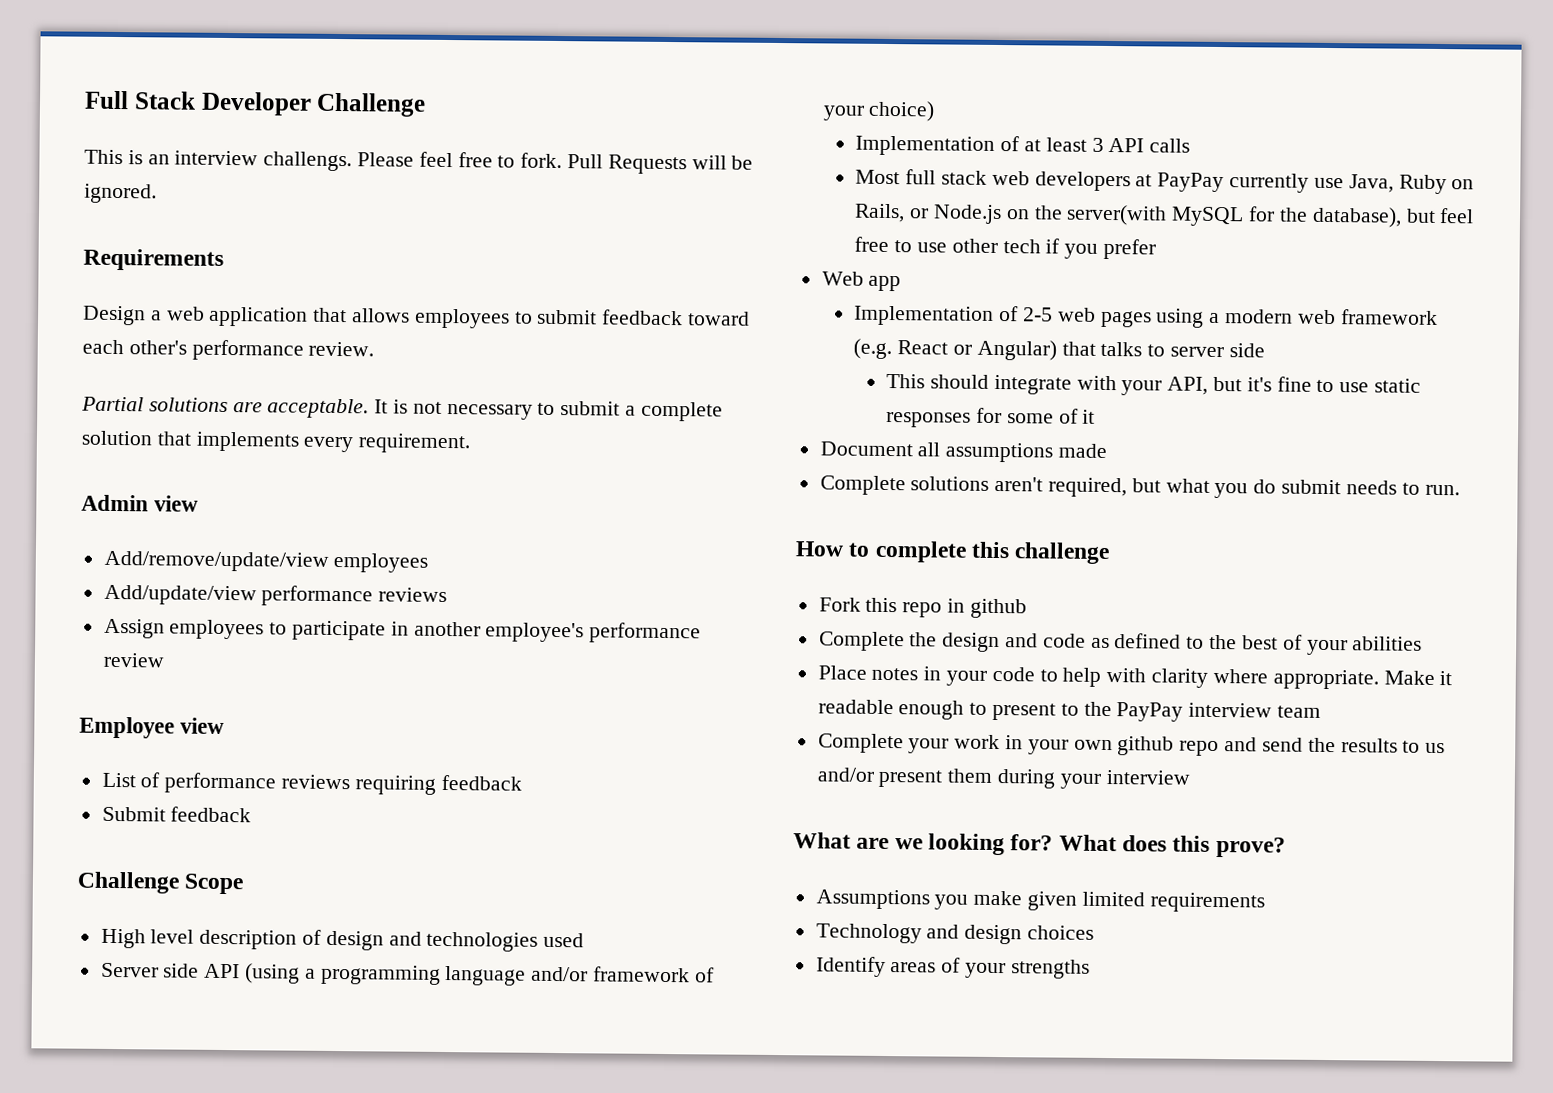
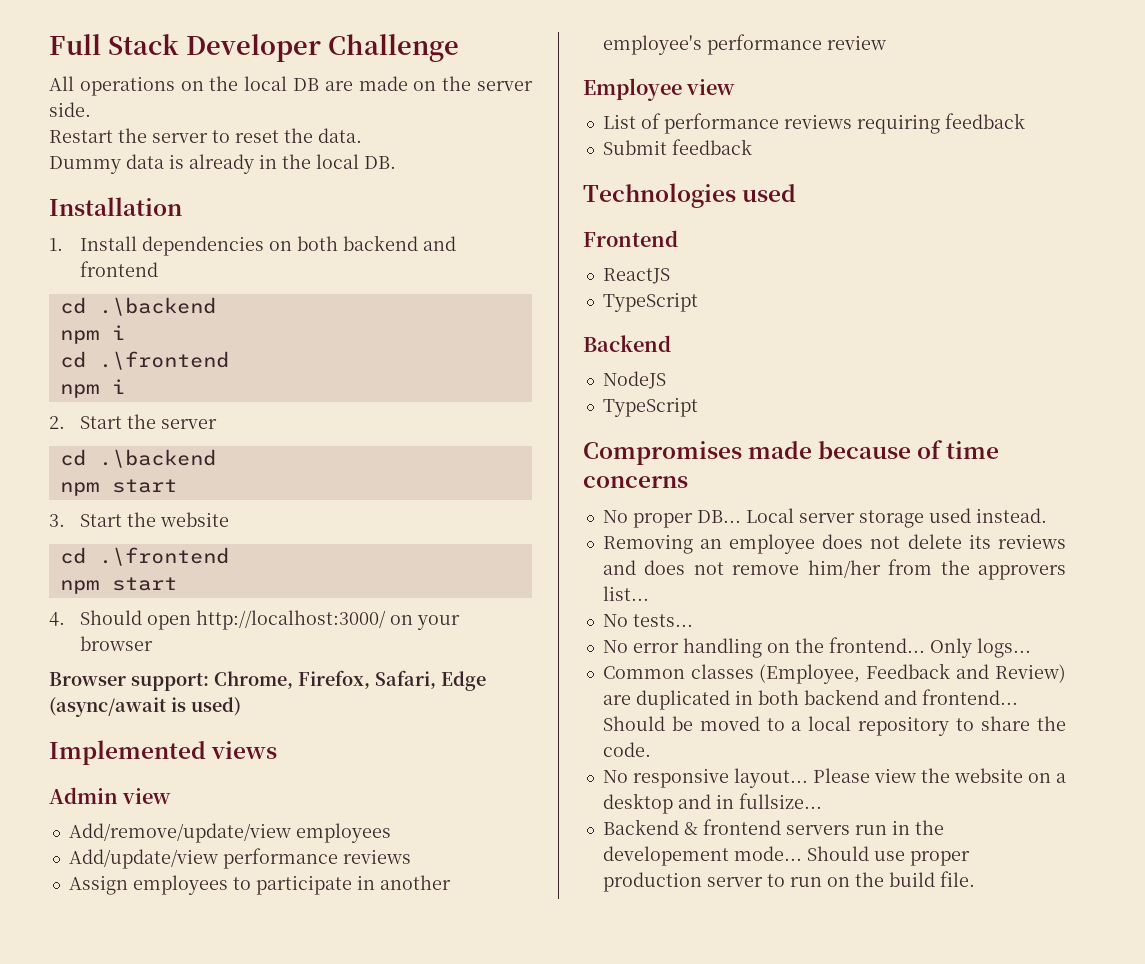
[84,149,754,175] [84,183,157,204] [83,248,224,271] [82,305,751,329] [82,339,375,361] [81,396,723,422] [81,430,472,454] This is an interview challengs. Please feel free to fork. Pull Requests will be ignored. // Requirements // Design a web application that allows employees to submit feedback toward each other's performance review. // Partial solutions are acceptable. It is not necessary to submit a complete solution that implements every requirement. -> [49,76,533,96] [49,102,91,117] [49,128,362,143] [49,154,396,174] [49,197,182,216] [49,235,456,256] [79,261,158,277] [59,297,216,316] [59,325,125,344] [59,351,229,370] [59,379,125,398] [49,414,217,429] [59,449,216,468] [59,479,177,496] [49,512,229,527] [59,547,229,566] [59,577,177,594] [49,610,460,630] [79,636,153,651] [49,670,486,691] [49,697,241,717] [49,740,278,765] All operations on the local DB are made on the server side. // Restart the server to reset the data. // Dummy data is already in the local DB. // Installation // 1. Install dependencies on both backend and frontend // cd .\backend // npm i // cd .\frontend // npm i // 2. Start the server // cd .\backend // npm start // 3. Start the website // cd .\frontend // npm start // 4. Should open http://localhost:3000/ on your browser // Browser support: Chrome, Firefox, Safari, Edge (async/await is used) // Implemented views
[77,871,245,895] [100,928,585,952] [100,962,715,986] [822,100,936,122] [855,135,1191,156] [855,169,1475,195] [854,203,1475,228] [854,236,1157,260] [821,271,902,292] [854,305,1438,328] [853,338,1265,361] [886,373,1422,396] [886,407,1096,428] [819,441,1108,463] [819,475,1460,499] [795,540,1111,565] [818,597,1027,619] [818,631,1423,656] [817,665,1453,690] [817,699,1322,722] [817,733,1446,757] [816,767,1190,789] [793,832,1286,858] [815,889,1265,913] [815,923,1095,945] [815,956,1090,979] Challenge Scope // High level description of design and technologies used // Server side API (using a programming language and/or framework of your choice) // Implementation of at least 3 API calls // Most full stack web developers at PayPay currently use Java, Ruby on Rails, or Node.js on the server(with MySQL for the database), but feel free to use other tech if you prefer // Web app // Implementation of 2-5 web pages using a modern web framework (e.g. React or Angular) that talks to server side // This should integrate with your API, but it's fine to use static responses for some of it // Document all assumptions made // Complete solutions aren't required, but what you do submit needs to run. // How to complete this challenge // Fork this repo in github // Complete the design and code as defined to the best of your abilities // Place notes in your code to help with clarity where appropriate. Make it readable enough to present to the PayPay interview team // Complete your work in your own github repo and send the results to us and/or present them during your interview // What are we looking for? What does this prove? // Assumptions you make given limited requirements // Technology and design choices // Identify areas of your strengths -> [583,183,797,208] [583,230,678,247] [602,268,670,284] [602,292,698,312] [583,335,671,352] [602,371,666,389] [602,397,698,417] [583,440,1000,465] [583,476,688,488] [602,508,1047,528] [602,534,1066,554] [602,559,1066,580] [602,586,649,601] [602,614,693,627] [602,637,1031,658] [602,663,1066,684] [602,689,1018,710] [602,716,1066,736] [602,742,651,757] [602,768,1066,788] [602,793,822,814] [602,819,944,835] [602,846,970,866] [602,871,975,892] Technologies used // Frontend // ReactJS // TypeScript // Backend // NodeJS // TypeScript // Compromises made because of time concerns // No proper DB... Local server storage used instead. // Removing an employee does not delete its reviews and does not remove him/her from the approvers list... // No tests... // No error handling on the frontend... Only logs... // Common classes (Employee, Feedback and Review) are duplicated in both backend and frontend... Should be moved to a local repository to share the code. // No responsive layout... Please view the website on a desktop and in fullsize... // Backend & frontend servers run in the developement mode... Should use proper production server to run on the build file.

